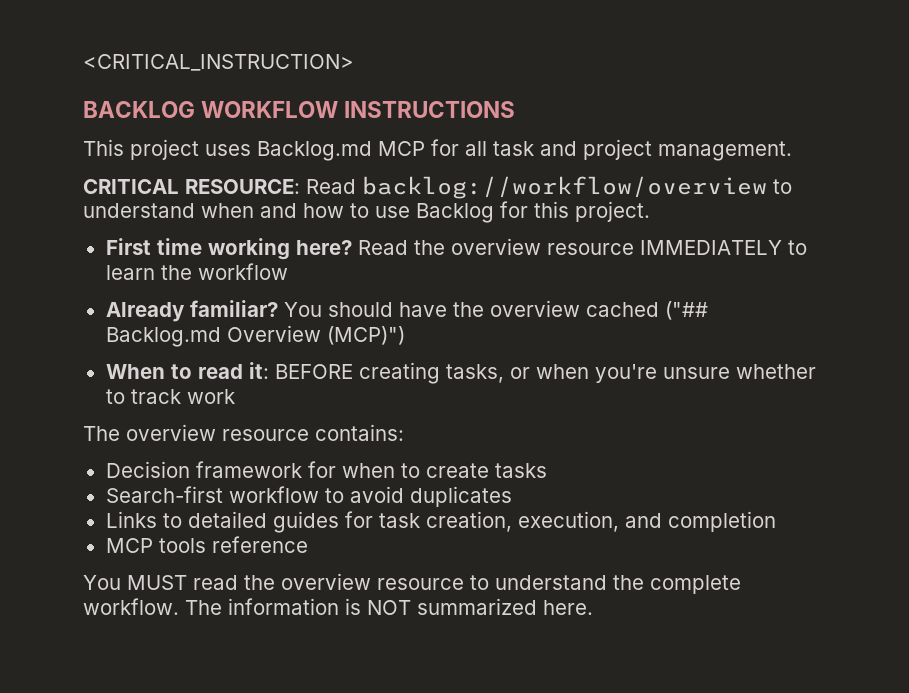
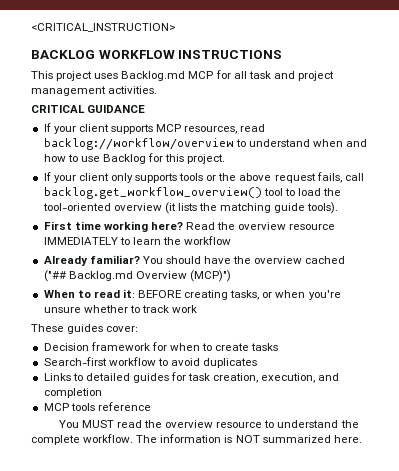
[658,141,792,161] management. -> [31,86,158,96] management activities.
[185,179,356,194] RESOURCE: Read -> [87,105,146,113] [43,123,266,134] GUIDANCE // If your client supports MCP resources, read
(650, 211) none -> [43,172,364,183] [43,187,342,199] [42,202,339,214] // If your client only supports tools or the above request fails, call backlog.get_workflow_overview() tool to load the tool-oriented overview (it lists the matching guide tools).
[83,424,404,441] The overview resource contains: -> [31,324,139,334] These guides cover:

